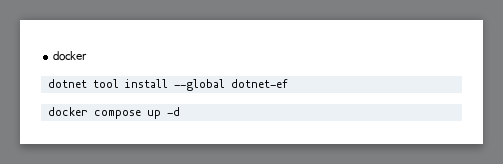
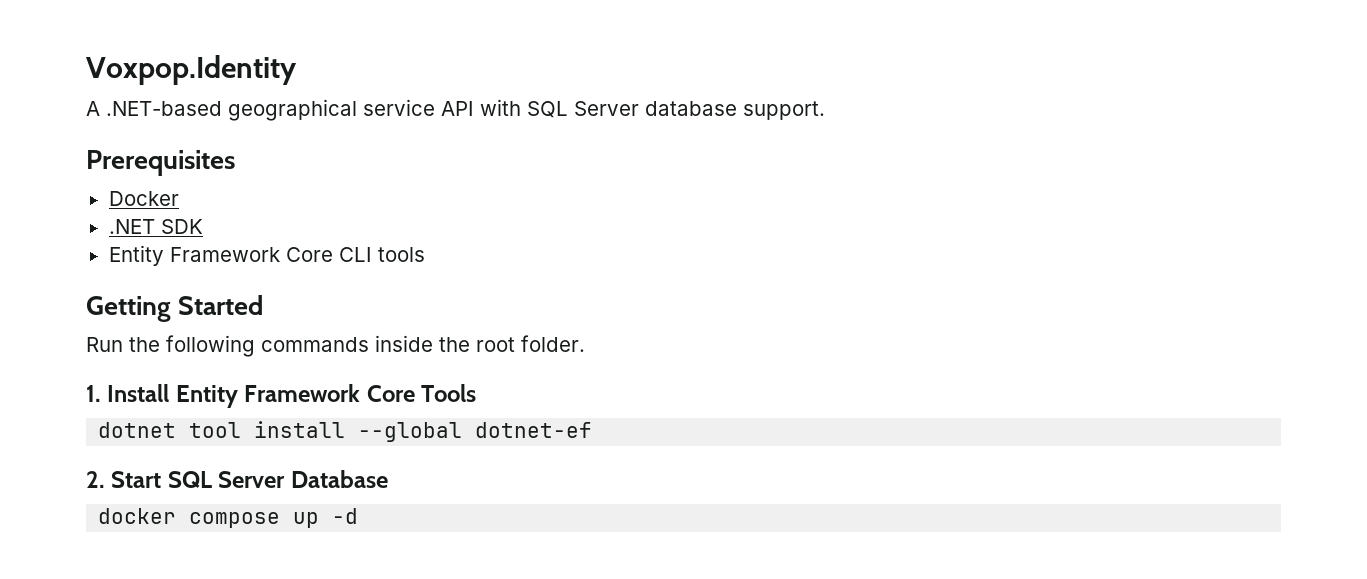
[53,51,88,61] docker -> [86,55,297,85] [86,99,825,121] [86,150,235,176] [108,191,179,206] [108,219,203,234] [108,245,425,266] [86,295,264,322] [86,335,585,357] [86,384,477,408] Voxpop.Identity // A .NET-based geographical service API with SQL Server database support. // Prerequisites // Docker // .NET SDK // Entity Framework Core CLI tools // Getting Started // Run the following commands inside the root folder. // 1. Install Entity Framework Core Tools
(288, 83) none -> [86,470,388,488] // 2. Start SQL Server Database

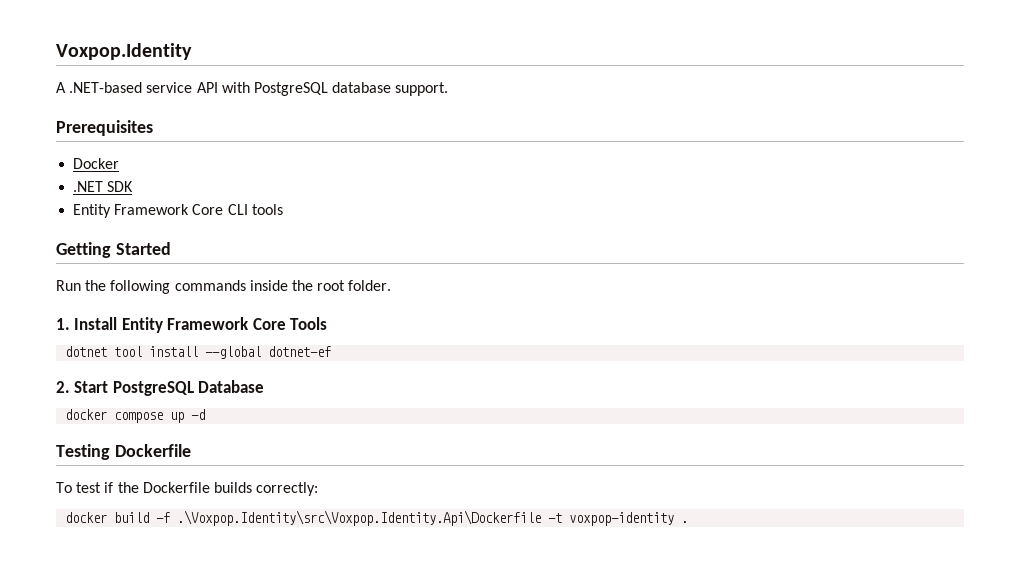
[228,99,357,121] geographical -> (143, 87) none
[527,101,639,118] SQL Server -> [253,82,328,96] PostgreSQL
[167,471,286,488] SQL Server -> [112,381,194,396] PostgreSQL
(359, 516) none -> [56,444,191,460] [56,482,319,496] [65,510,689,526] // Testing Dockerfile // To test if the Dockerfile builds correctly: // docker build -f .\Voxpop.Identity\src\Voxpop.Identity.Api\Dockerfile -t voxpop-identity .

